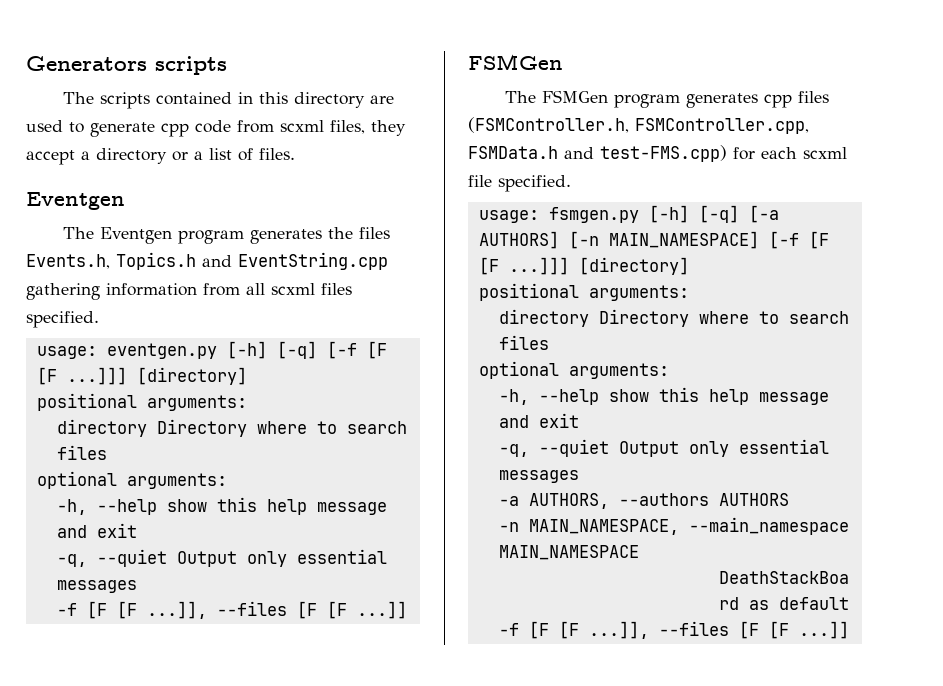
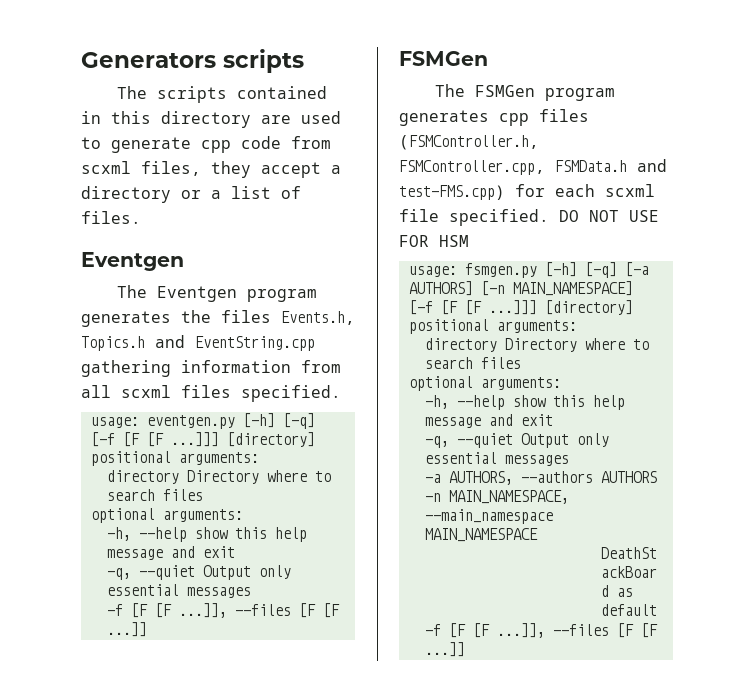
(571, 183) none -> [559,210,659,222] [399,235,469,247] DO NOT USE FOR HSM

